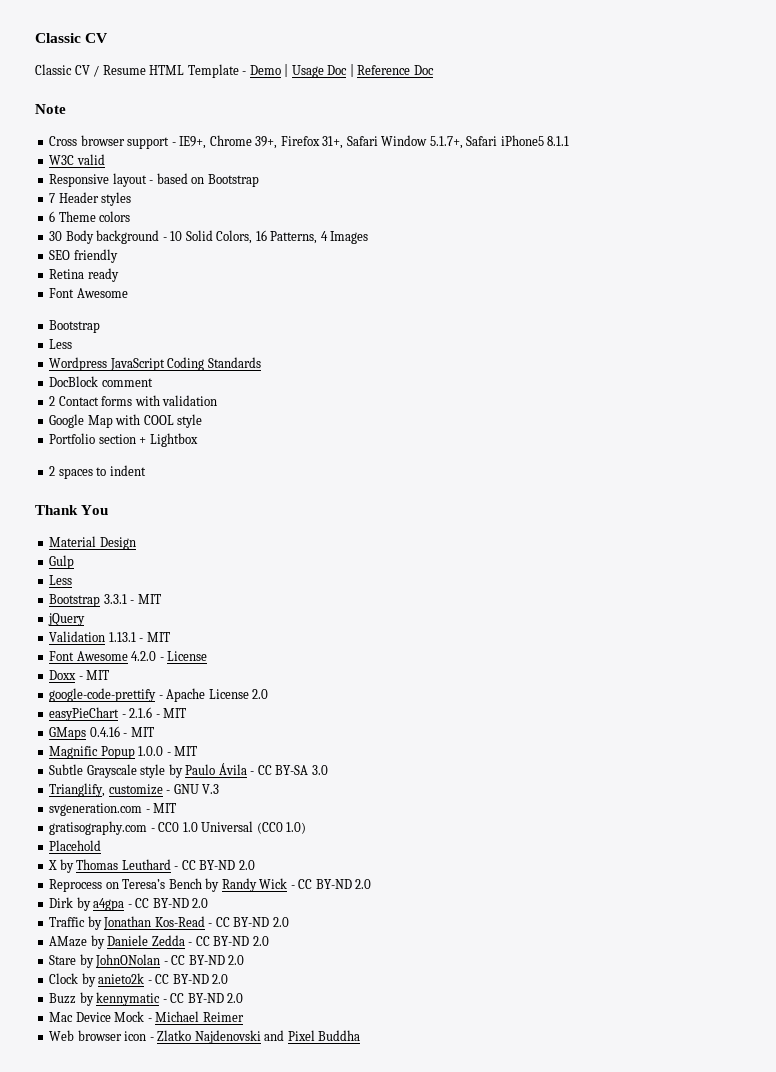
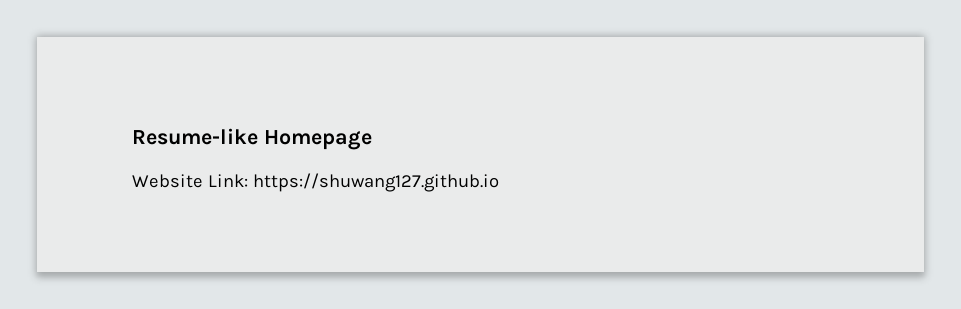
[35,33,109,43] [35,64,434,78] [35,104,66,114] [49,135,570,149] [49,154,105,165] [49,173,259,187] [49,192,132,206] [49,211,131,222] [49,230,369,244] [49,249,118,263] [49,268,119,282] [49,288,128,298] [49,320,101,333] [49,339,73,349] [49,357,261,371] [49,376,153,387] [49,395,218,406] [49,414,203,428] [49,433,198,447] [49,465,146,479] [35,505,109,515] [49,536,136,550] [49,555,75,569] [49,575,73,585] [49,594,161,607] [48,613,86,626] [49,631,170,642] [49,651,208,661] [49,670,110,680] [49,688,269,702] [49,707,187,721] [49,726,154,740] [49,746,198,759] [49,763,328,778] [49,783,220,797] [49,803,177,816] [49,821,307,835] [49,840,102,851] [48,859,255,873] [49,878,372,892] [49,897,209,911] [49,916,289,930] [49,935,269,949] [49,954,245,968] [49,973,229,987] [49,992,244,1006] [49,1011,244,1022] [49,1030,361,1044] Classic CV // Classic CV / Resume HTML Template - Demo | Usage Doc | Reference Doc // Note // Cross browser support - IE9+, Chrome 39+, Firefox 31+, Safari Window 5.1.7+, Safari iPhone5 8.1.1 // W3C valid // Responsive layout - based on Bootstrap // 7 Header styles // 6 Theme colors // 30 Body background - 10 Solid Colors, 16 Patterns, 4 Images // SEO friendly // Retina ready // Font Awesome // Bootstrap // Less // Wordpress JavaScript Coding Standards // DocBlock comment // 2 Contact forms with validation // Google Map with COOL style // Portfolio section + Lightbox // 2 spaces to indent // Thank You // Material Design // Gulp // Less // Bootstrap 3.3.1 - MIT // jQuery // Validation 1.13.1 - MIT // Font Awesome 4.2.0 - License // Doxx - MIT // google-code-prettify - Apache License 2.0 // easyPieChart - 2.1.6 - MIT // GMaps 0.4.16 - MIT // Magnific Popup 1.0.0 - MIT // Subtle Grayscale style by Paulo Ávila - CC BY-SA 3.0 // Trianglify, customize - GNU V.3 // svgeneration.com - MIT // gratisography.com - CC0 1.0 Universal (CC0 1.0) // Placehold // X by Thomas Leuthard - CC BY-ND 2.0 // Reprocess on Teresa’s Bench by Randy Wick - CC BY-ND 2.0 // Dirk by a4gpa - CC BY-ND 2.0 // Traffic by Jonathan Kos-Read - CC BY-ND 2.0 // AMaze by Daniele Zedda - CC BY-ND 2.0 // Stare by JohnONolan - CC BY-ND 2.0 // Clock by anieto2k - CC BY-ND 2.0 // Buzz by kennymatic - CC BY-ND 2.0 // Mac Device Mock - Michael Reimer // Web browser icon - Zlatko Najdenovski and Pixel Buddha -> [132,128,372,150] [132,173,499,192] Resume-like Homepage // Website Link: https://shuwang127.github.io

